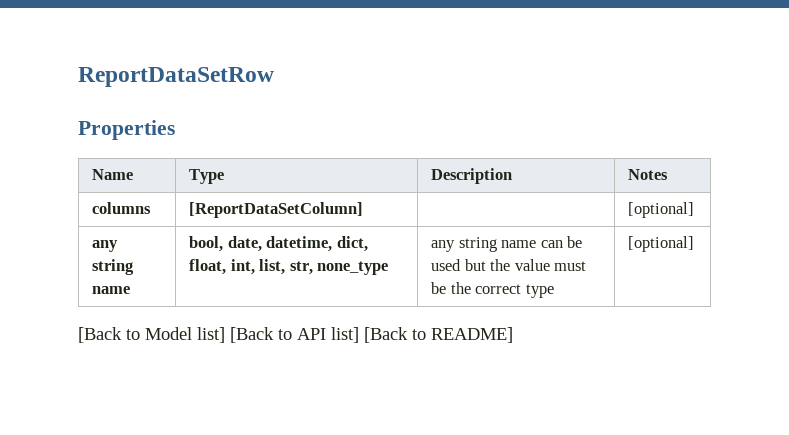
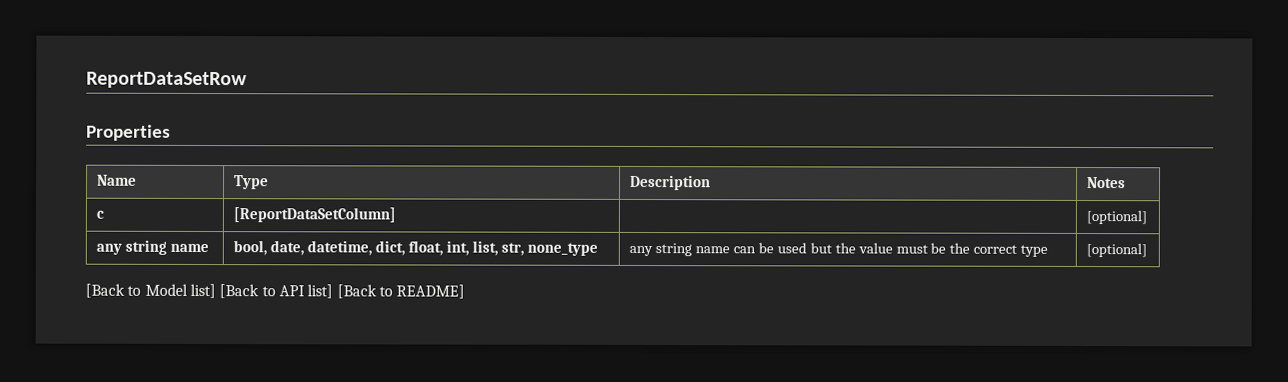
[92,202,152,214] columns -> [96,210,105,219] c

